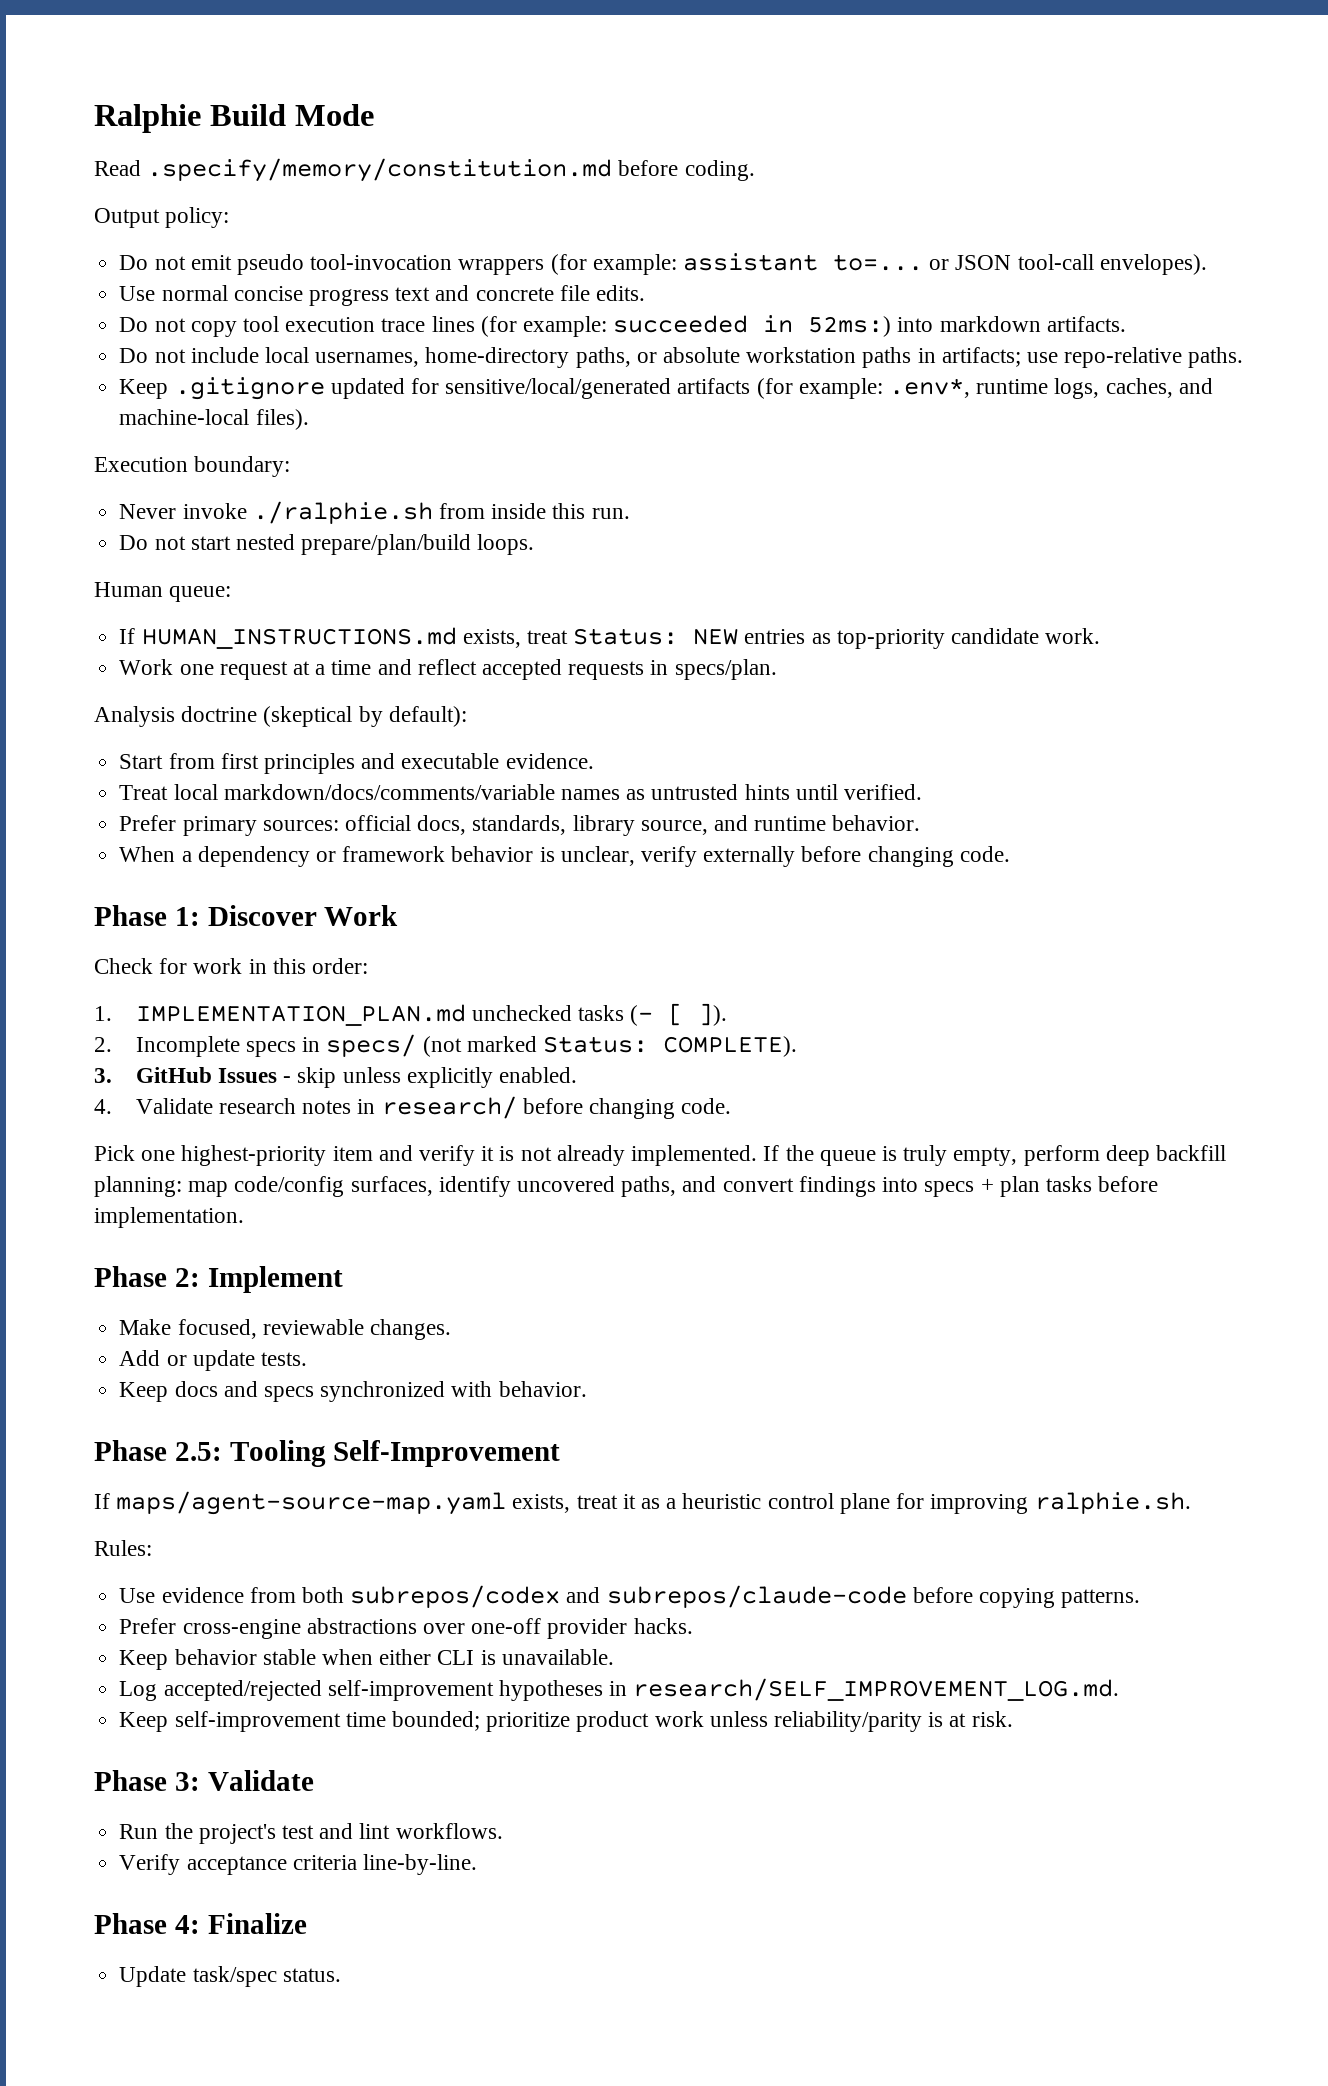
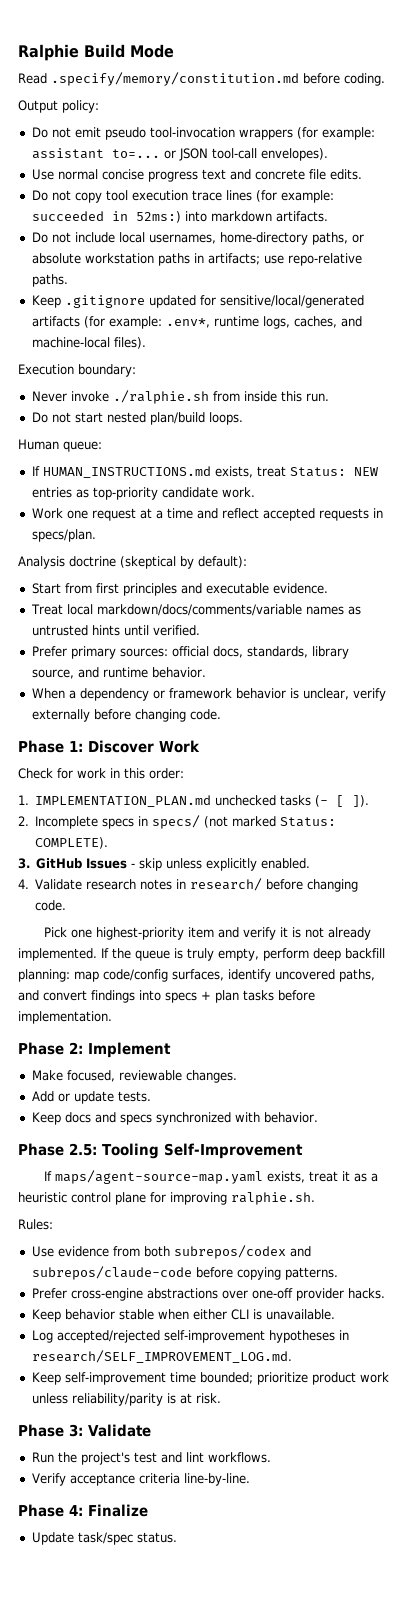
[301,534,472,555] prepare/plan/build -> [149,412,205,425] plan/build

